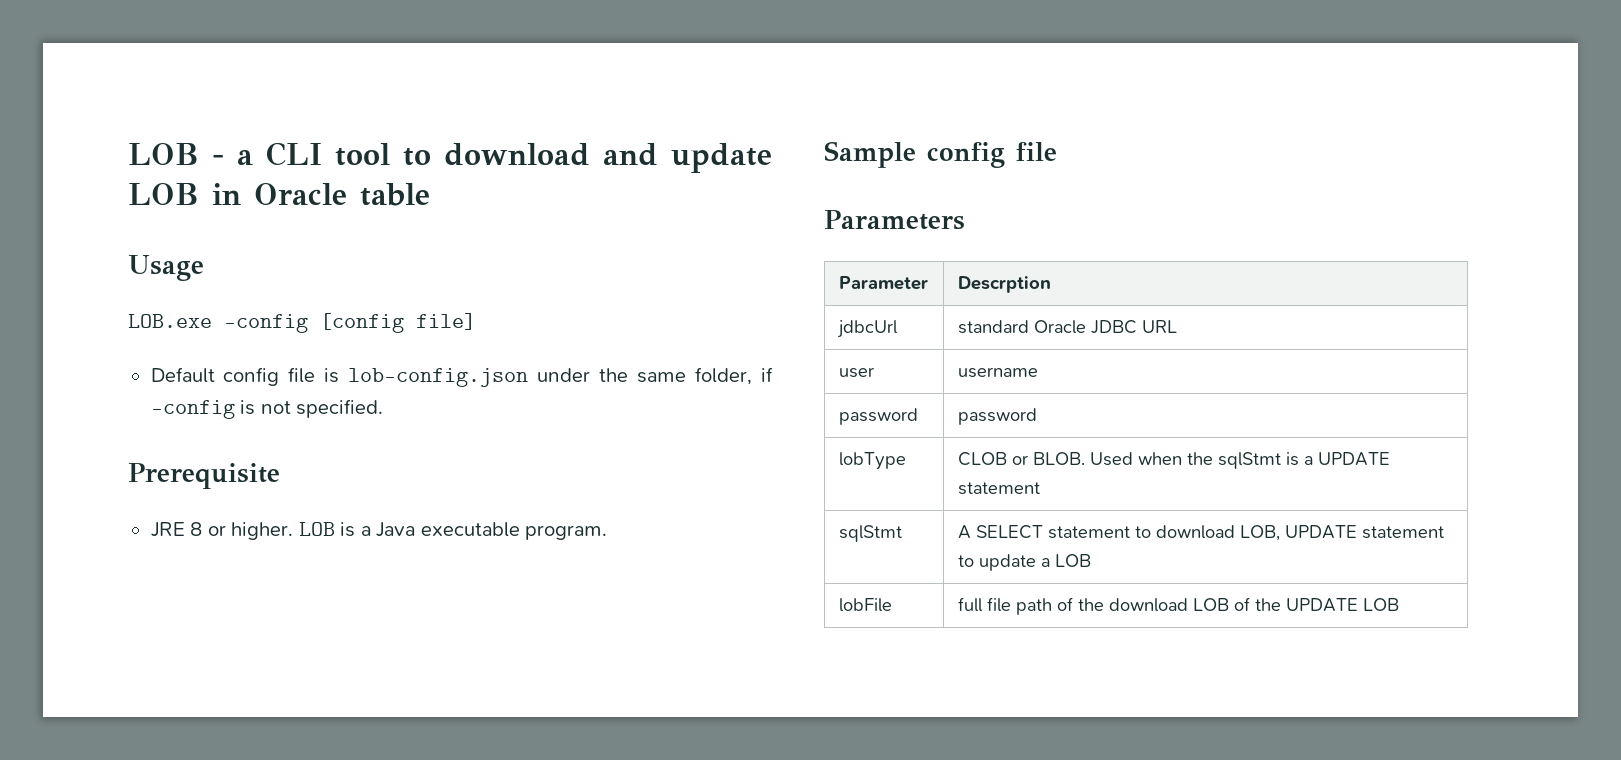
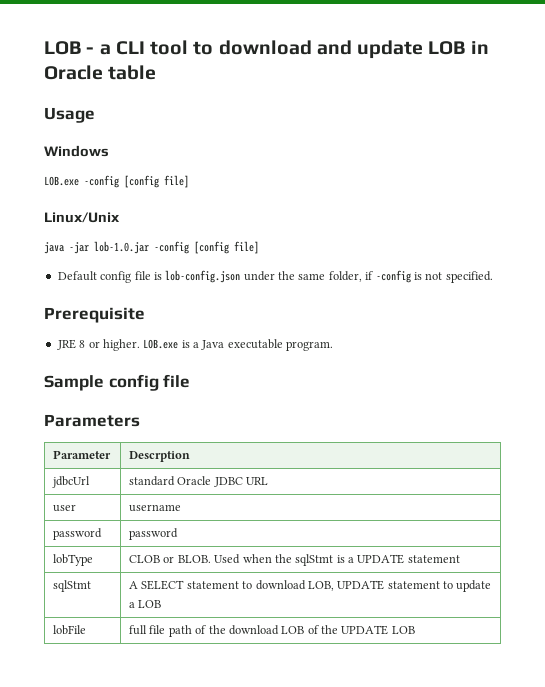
(204, 268) none -> [44,145,109,157] // Windows
(476, 321) none -> [44,212,120,223] [44,241,259,254] // Linux/Unix // java -jar lob-1.0.jar -config [config file]
[298,522,335,536] LOB -> [143,339,179,349] LOB.exe

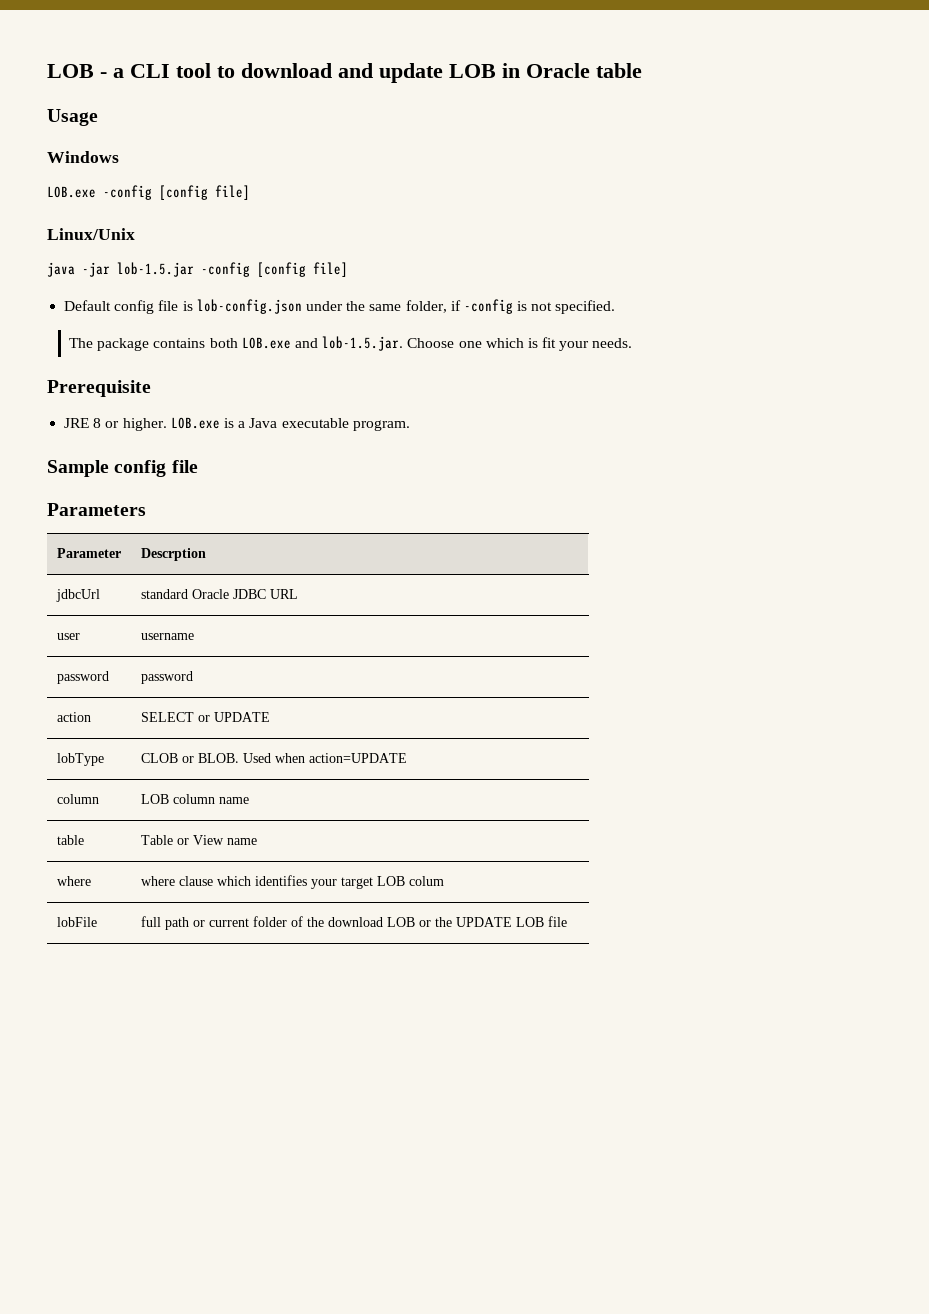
[94,241,149,254] lob-1.0.jar -> [117,262,194,277] lob-1.5.jar
(493, 277) none -> [69,336,633,351] // The package contains both LOB.exe and lob-1.5.jar. Choose one which is fit your needs.
(179, 534) none -> [56,712,91,722] [140,712,270,722] // action | SELECT or UPDATE
[274,554,460,566] [53,580,92,592] [129,580,492,592] [129,600,162,608] [53,625,87,635] [129,625,192,637] the sqlStmt is a UPDATE statement // sqlStmt | A SELECT statement to download LOB, UPDATE statement to update a LOB // lobFile | full file path -> [308,753,407,763] [56,794,99,804] [140,794,249,804] [56,835,84,845] [140,835,257,845] [56,876,91,886] [140,875,444,889] [56,917,97,927] [140,916,287,930] action=UPDATE // column | LOB column name // table | Table or View name // where | where clause which identifies your target LOB colum // lobFile | full path or current folder
[307,625,319,634] of -> [418,920,431,927] or
(415, 630) none -> [547,916,567,927] file

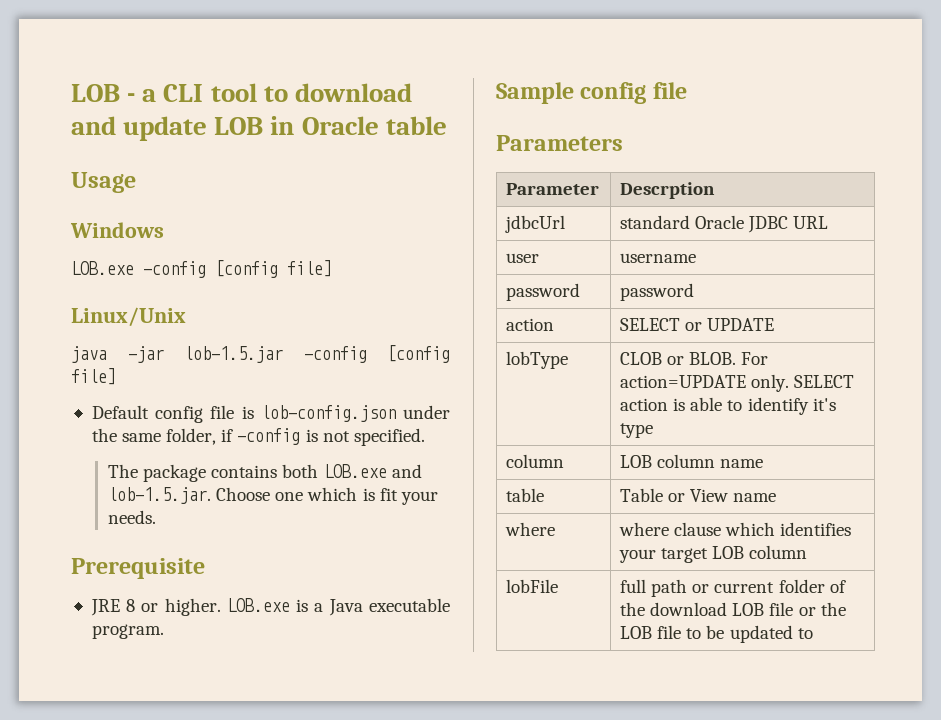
[242,753,305,763] Used when -> [741,352,769,365] For
(407, 758) none -> [751,374,855,392] [620,397,836,415] [620,423,654,438] only. SELECT action is able to identify it's type
[408,876,444,886] colum -> [749,545,808,559] column
(415, 922) none -> [769,602,794,616] file
[455,916,567,927] UPDATE LOB file -> [620,625,813,643] LOB file to be updated to

